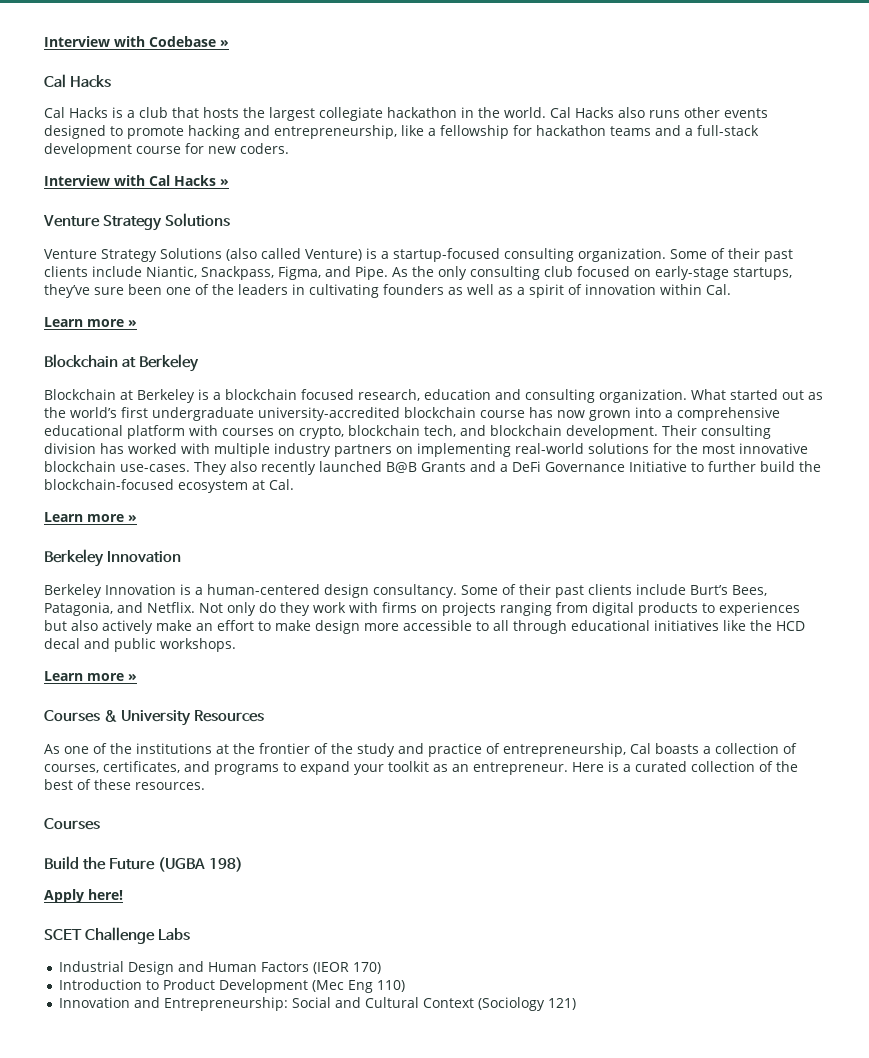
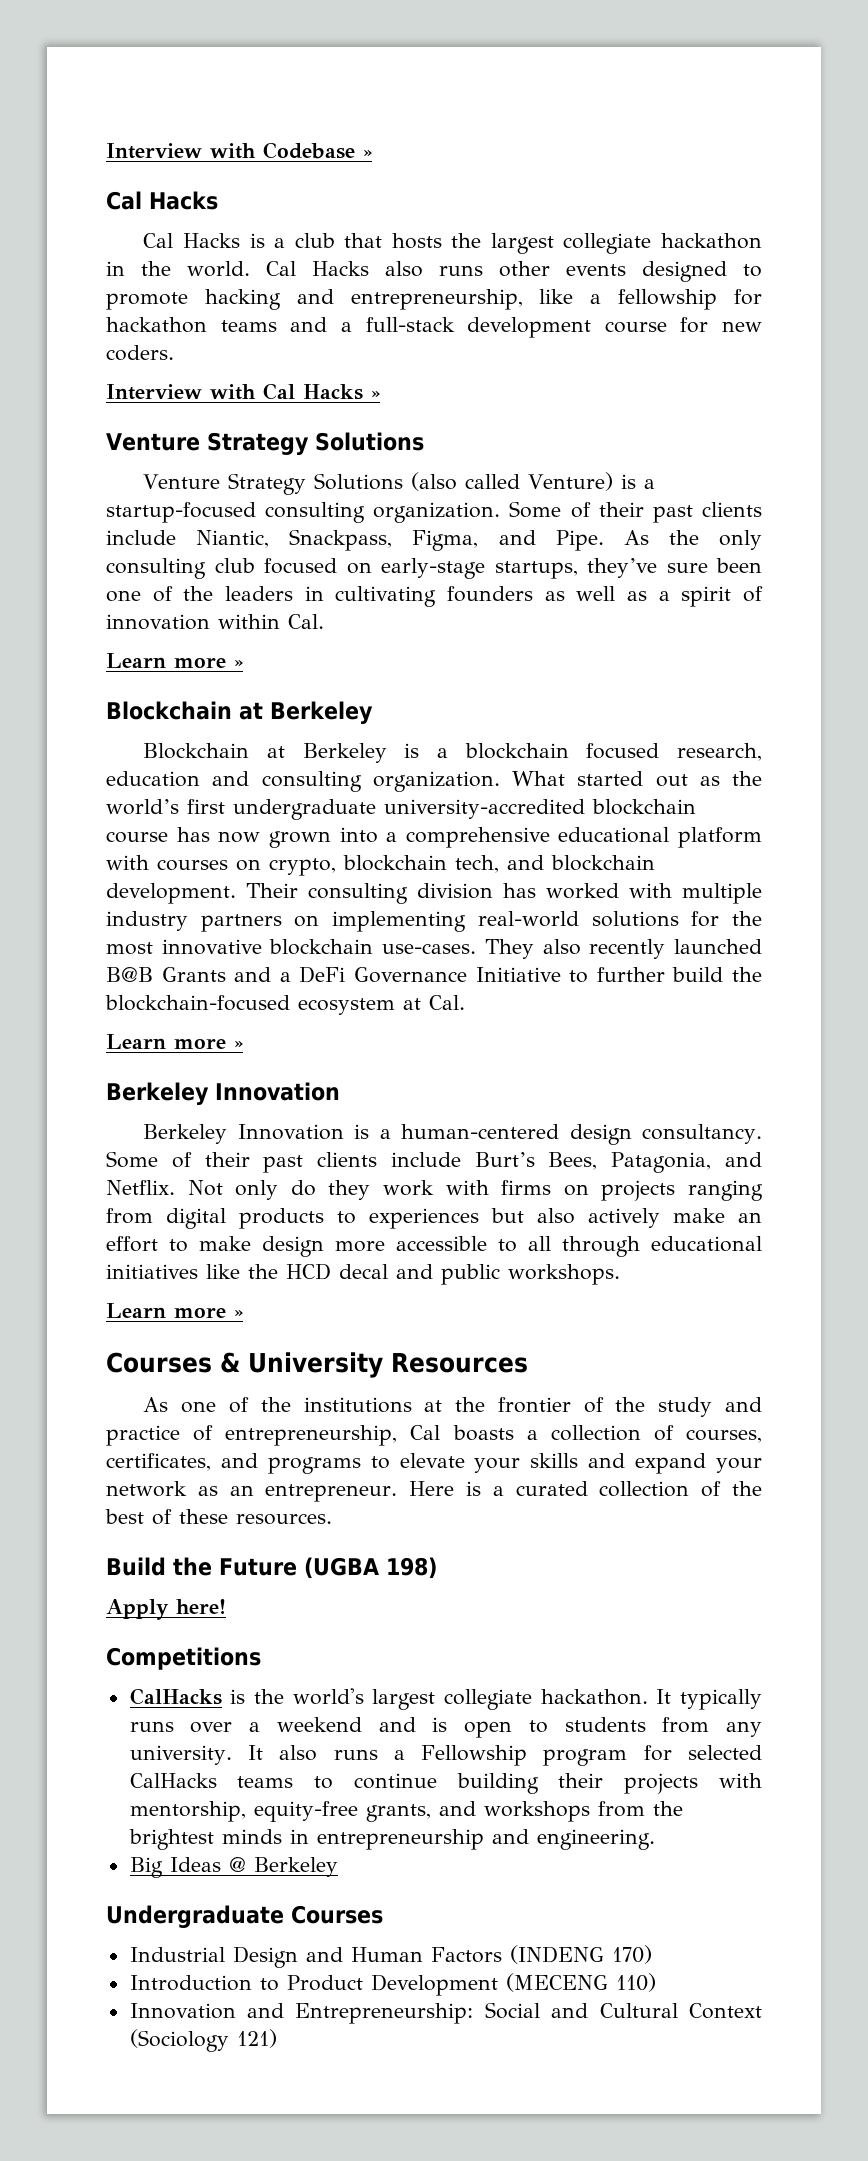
(296, 767) none -> [399,1453,626,1473] elevate your skills and
[388,761,429,772] toolkit -> [106,1481,187,1497] network
[44,818,100,830] // Courses -> (332, 1519) none
[44,927,190,944] SCET Challenge Labs -> [106,1647,261,1670] [129,1688,762,1710] [129,1717,763,1738] [129,1745,762,1766] [129,1773,763,1794] [129,1801,683,1822] [128,1829,655,1850] [129,1857,338,1878] [106,1905,383,1928] Competitions // CalHacks is the world's largest collegiate hackathon. It typically runs over a weekend and is open to students from any university. It also runs a Fellowship program for selected CalHacks teams to continue building their projects with mentorship, equity-free grants, and workshops from the brightest minds in entrepreneurship and engineering. // Big Ideas @ Berkeley // Undergraduate Courses
[313,962,350,974] (IEOR -> [509,1945,604,1964] (INDENG
[312,980,374,993] (Mec Eng -> [505,1973,608,1992] (MECENG

